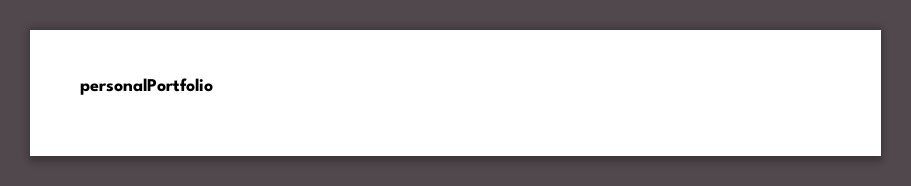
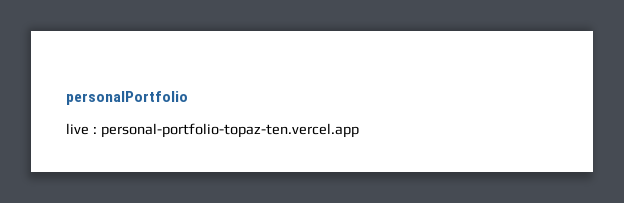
(213, 86) none -> [66,123,359,138] // live : personal-portfolio-topaz-ten.vercel.app

